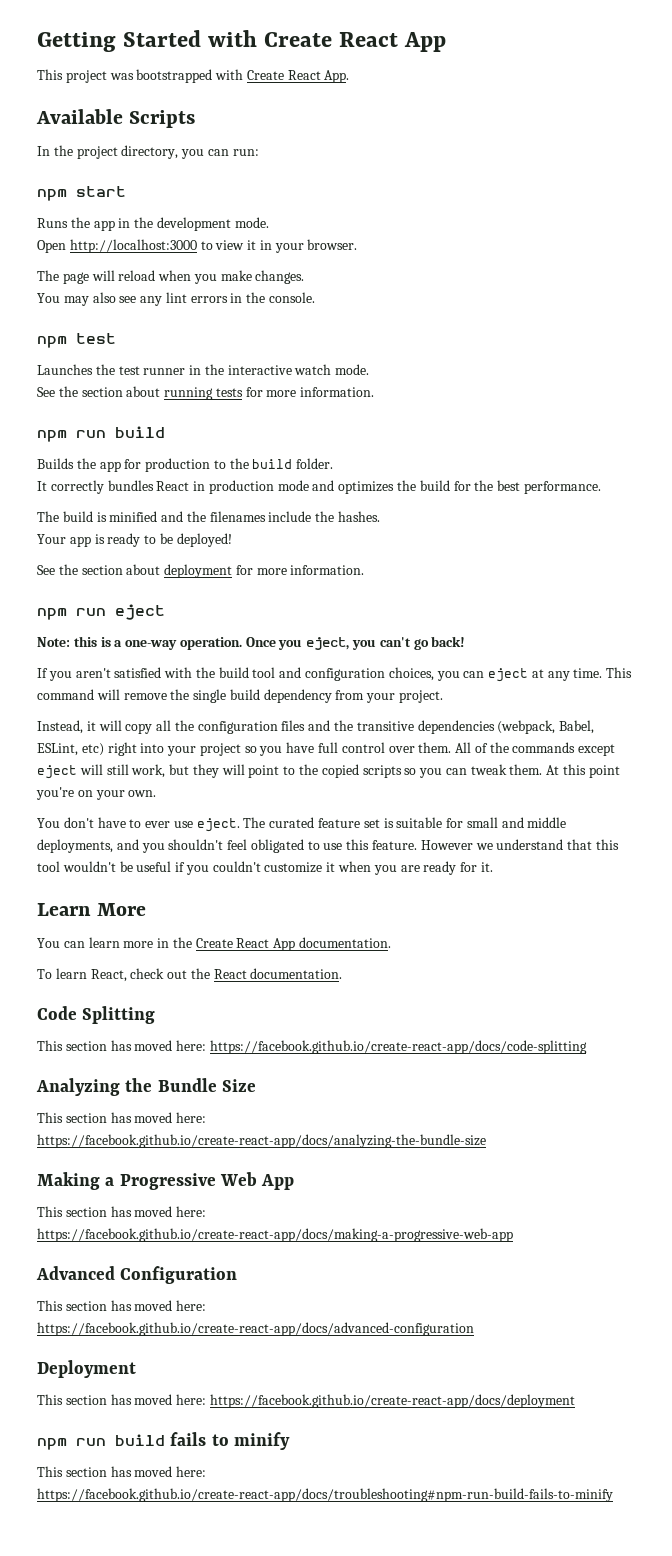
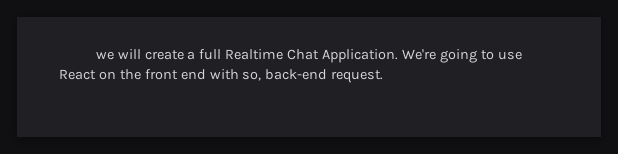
[37,30,447,52] [37,69,350,83] [36,109,196,128] [37,145,259,159] [37,186,126,201] [37,217,269,231] [37,239,358,253] [37,270,305,284] [37,292,316,306] [37,333,116,348] [37,364,370,375] [37,386,375,400] [37,426,165,442] [37,458,334,472] [37,480,601,494] [37,511,381,522] [37,533,232,547] [37,564,365,578] [37,604,165,620] [37,636,466,650] [37,667,633,682] [37,689,444,703] [37,720,595,734] [37,742,616,756] [37,764,620,779] [36,787,157,800] [37,817,567,832] [37,839,619,853] [37,861,493,875] [37,903,147,916] [37,937,392,951] [37,968,343,982] [37,1006,156,1024] [37,1040,587,1054] [36,1078,256,1096] [37,1112,207,1123] [37,1134,486,1148] [37,1172,295,1190] [37,1206,207,1217] [37,1228,513,1242] [36,1266,238,1284] [37,1300,207,1311] [37,1322,474,1336] [37,1360,136,1378] [37,1394,575,1408] [37,1432,290,1450] [37,1466,207,1477] [37,1488,613,1502] Getting Started with Create React App // This project was bootstrapped with Create React App. // Available Scripts // In the project directory, you can run: // npm start // Runs the app in the development mode. // Open http://localhost:3000 to view it in your browser. // The page will reload when you make changes. // You may also see any lint errors in the console. // npm test // Launches the test runner in the interactive watch mode. // See the section about running tests for more information. // npm run build // Builds the app for production to the build folder. // It correctly bundles React in production mode and optimizes the build for the best performance. // The build is minified and the filenames include the hashes. // Your app is ready to be deployed! // See the section about deployment for more information. // npm run eject // Note: this is a one-way operation. Once you eject, you can't go back! // If you aren't satisfied with the build tool and configuration choices, you can eject at any time. This command will remove the single build dependency from your project. // Instead, it will copy all the configuration files and the transitive dependencies (webpack, Babel, ESLint, etc) right into your project so you have full control over them. All of the commands except eject will still work, but they will point to the copied scripts so you can tweak them. At this point you're on your own. // You don't have to ever use eject. The curated feature set is suitable for small and middle deployments, and you shouldn't feel obligated to use this feature. However we understand that this tool wouldn't be useful if you couldn't customize it when you are ready for it. // Learn More // You can learn more in the Create React App documentation. // To learn React, check out the React documentation. // Code Splitting // This section has moved here: https://facebook.github.io/create-react-app/docs/code-splitting // Analyzing the Bundle Size // This section has moved here: https://facebook.github.io/create-react-app/docs/analyzing-the-bundle-size // Making a Progressive Web App // This section has moved here: https://facebook.github.io/create-react-app/docs/making-a-progressive-web-app // Advanced Configuration // This section has moved here: https://facebook.github.io/create-react-app/docs/advanced-configuration // Deployment // This section has moved here: https://facebook.github.io/create-react-app/docs/deployment // npm run build fails to minify // This section has moved here: https://facebook.github.io/create-react-app/docs/troubleshooting#npm-run-build-fails-to-minify -> [95,49,522,63] [59,69,384,83] we will create a full Realtime Chat Application. We're going to use React on the front end with so, back-end request.

